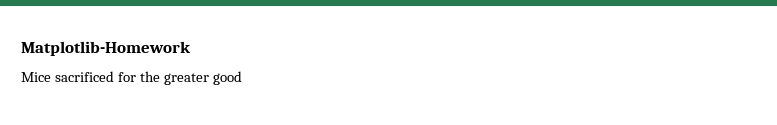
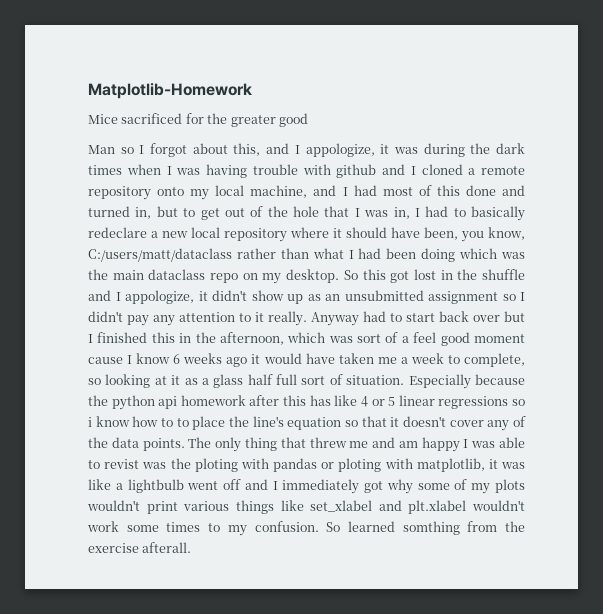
(242, 78) none -> [88,143,525,157] [88,164,525,178] [88,185,525,200] [88,206,525,221] [88,227,525,242] [88,248,526,262] [88,269,525,284] [88,290,525,304] [88,311,525,326] [88,332,525,346] [88,353,525,367] [88,374,525,389] [88,395,526,410] [88,416,527,431] [88,437,525,452] [88,458,525,472] [88,479,525,494] [87,500,525,514] [87,521,525,536] [88,542,192,553] // Man so I forgot about this, and I appologize, it was during the dark times when I was having trouble with github and I cloned a remote repository onto my local machine, and I had most of this done and turned in, but to get out of the hole that I was in, I had to basically redeclare a new local repository where it should have been, you know, C:/users/matt/dataclass rather than what I had been doing which was the main dataclass repo on my desktop. So this got lost in the shuffle and I appologize, it didn't show up as an unsubmitted assignment so I didn't pay any attention to it really. Anyway had to start back over but I finished this in the afternoon, which was sort of a feel good moment cause I know 6 weeks ago it would have taken me a week to complete, so looking at it as a glass half full sort of situation. Especially because the python api homework after this has like 4 or 5 linear regressions so i know how to to place the line's equation so that it doesn't cover any of the data points. The only thing that threw me and am happy I was able to revist was the ploting with pandas or ploting with matplotlib, it was like a lightbulb went off and I immediately got why some of my plots wouldn't print various things like set_xlabel and plt.xlabel wouldn't work some times to my confusion. So learned somthing from the exercise afterall.

